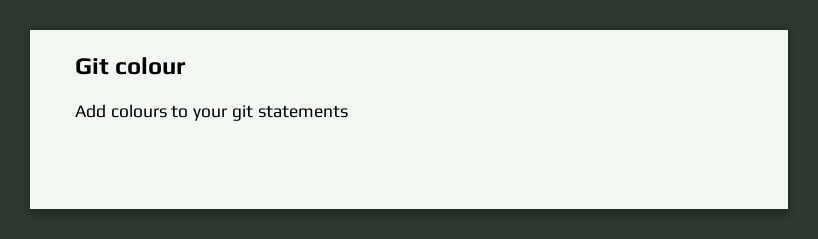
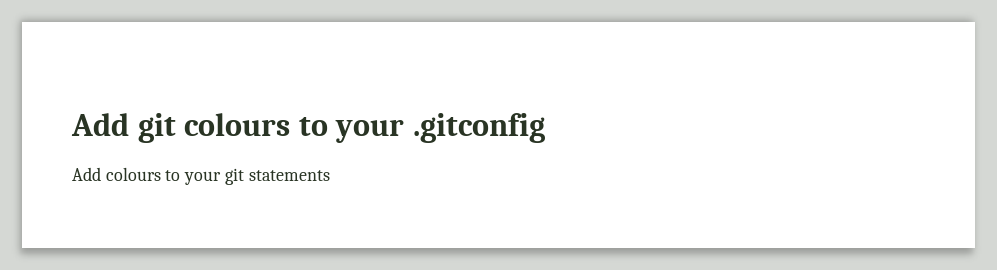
[75,57,187,75] Git colour -> [71,113,545,143] Add git colours to your .gitconfig

